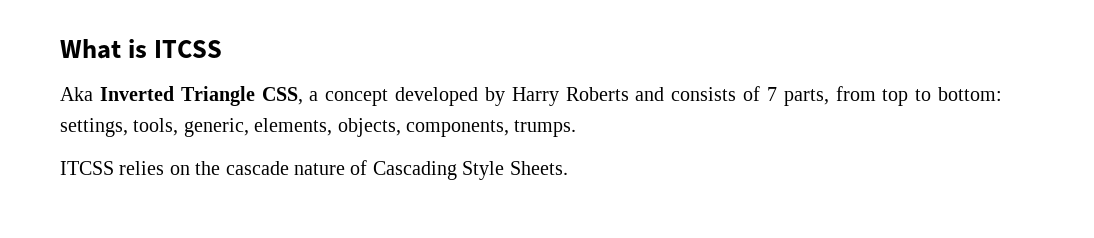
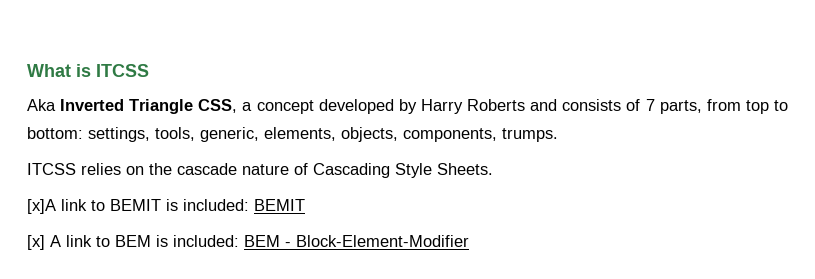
(568, 168) none -> [27,199,305,214] [27,235,469,250] // [x]A link to BEMIT is included: BEMIT // [x] A link to BEM is included: BEM - Block-Element-Modifier

